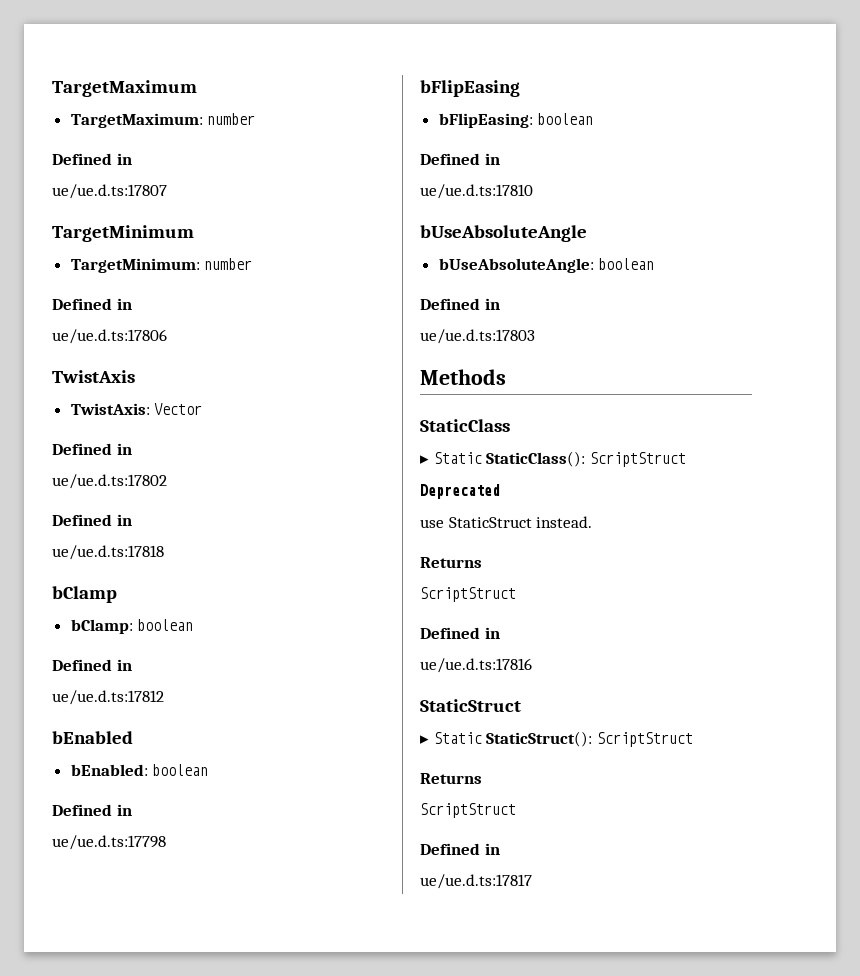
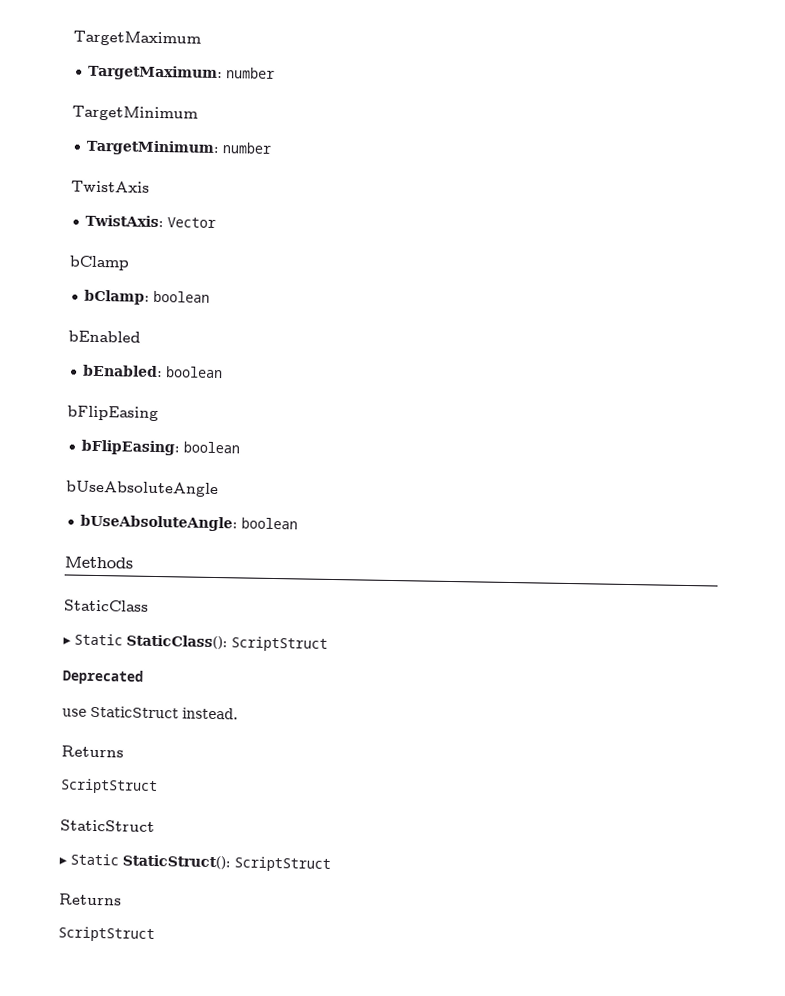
[52,153,132,165] [52,184,167,199] // Defined in // ue/ue.d.ts:17807 -> (275, 73) none
[52,298,132,310] [52,329,167,344] // Defined in // ue/ue.d.ts:17806 -> (271, 148) none
[52,443,132,455] [52,474,167,489] [52,514,132,526] [52,545,164,560] // Defined in // ue/ue.d.ts:17802 // Defined in // ue/ue.d.ts:17818 -> (216, 222) none
[52,659,132,671] [52,690,164,705] // Defined in // ue/ue.d.ts:17812 -> (210, 296) none
[52,804,132,816] [52,835,166,850] // Defined in // ue/ue.d.ts:17798 -> (223, 372) none
[420,153,500,165] [420,184,533,199] // Defined in // ue/ue.d.ts:17810 -> (240, 447) none
[420,298,500,310] [420,329,535,344] // Defined in // ue/ue.d.ts:17803 -> (298, 523) none
[420,627,500,639] [420,658,532,673] // Defined in // ue/ue.d.ts:17816 -> (158, 786) none
[420,843,500,855] [420,874,532,889] // Defined in // ue/ue.d.ts:17817 -> (155, 934) none

